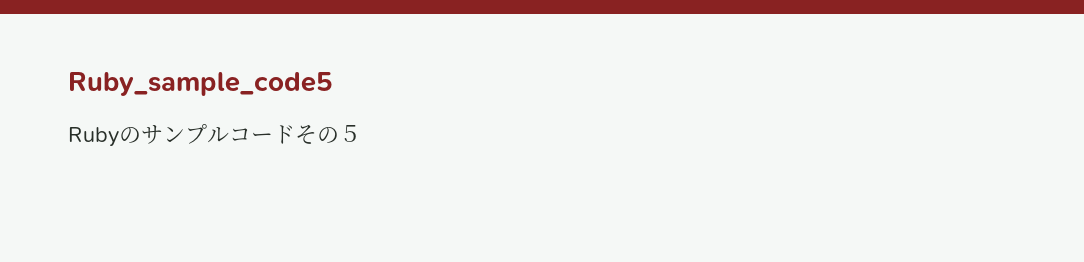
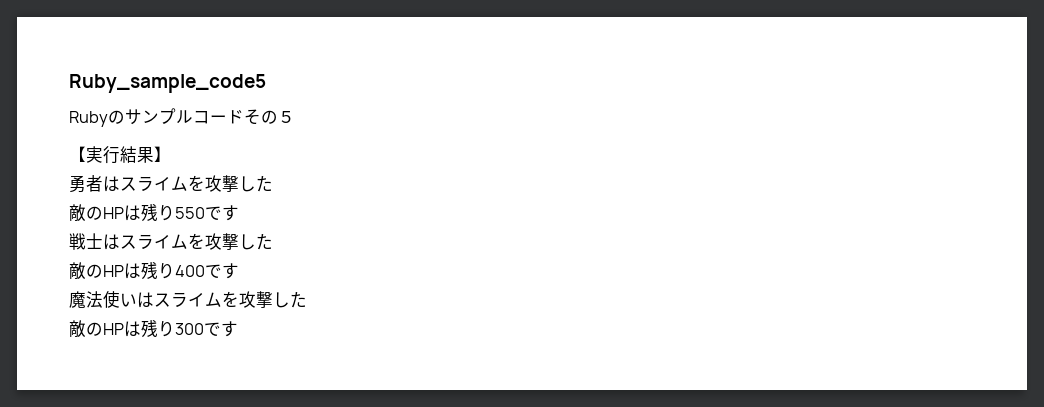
(361, 133) none -> [69,146,171,164] [69,175,273,193] [69,204,239,222] [69,233,273,250] [69,262,239,280] [69,291,307,308] [69,320,238,338] // 【実行結果】 // 勇者はスライムを攻撃した // 敵のHPは残り550です // 戦士はスライムを攻撃した // 敵のHPは残り400です // 魔法使いはスライムを攻撃した // 敵のHPは残り300です

